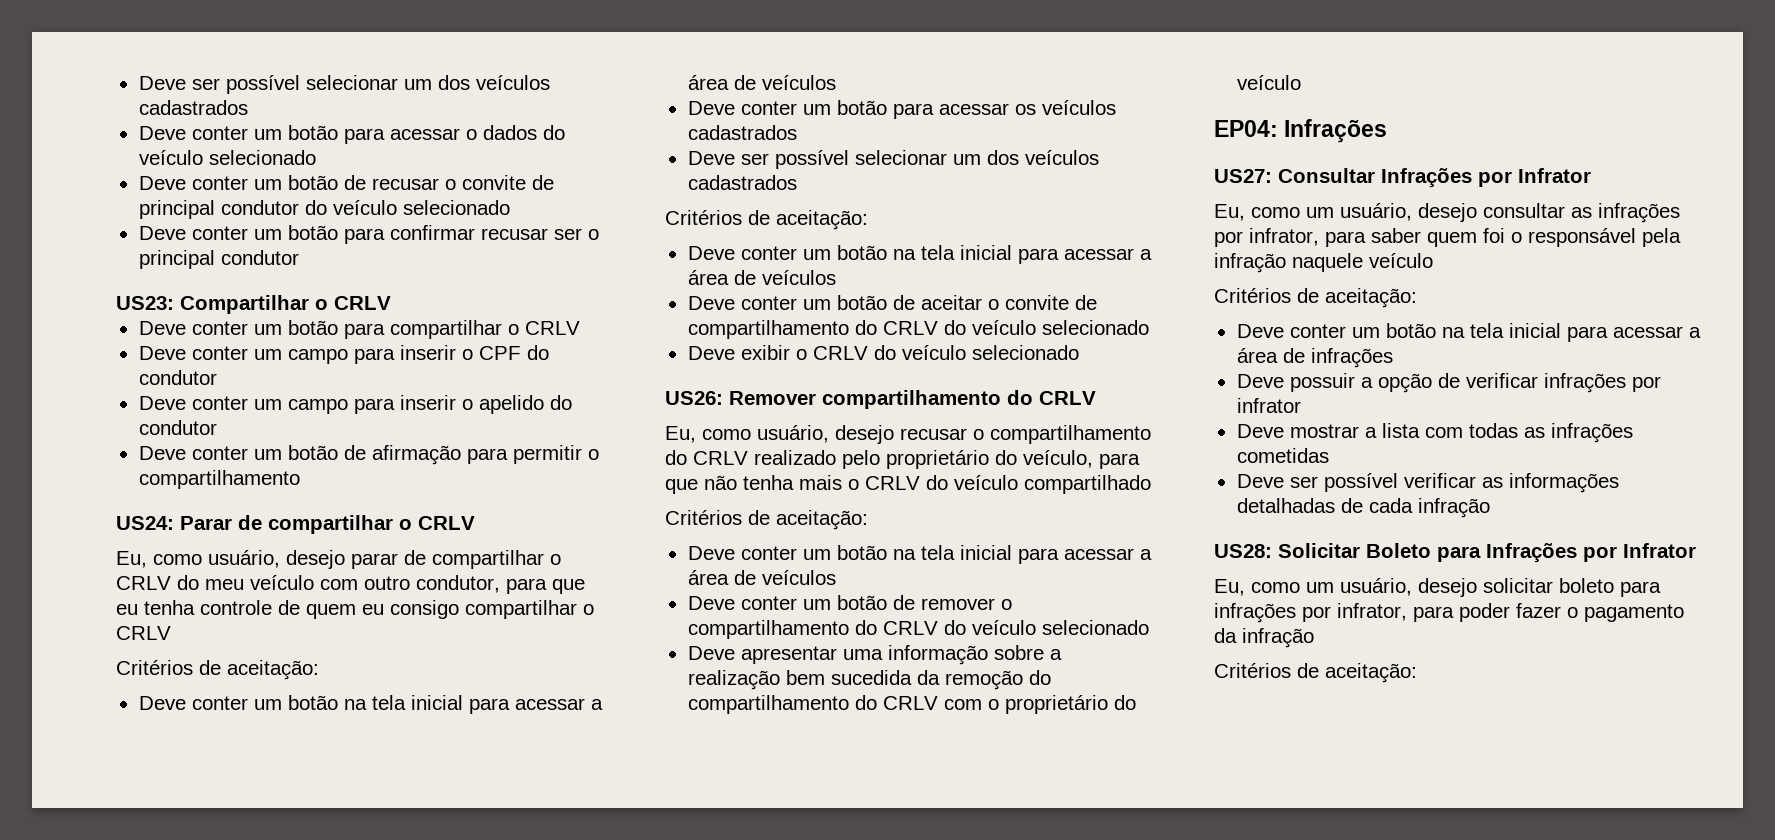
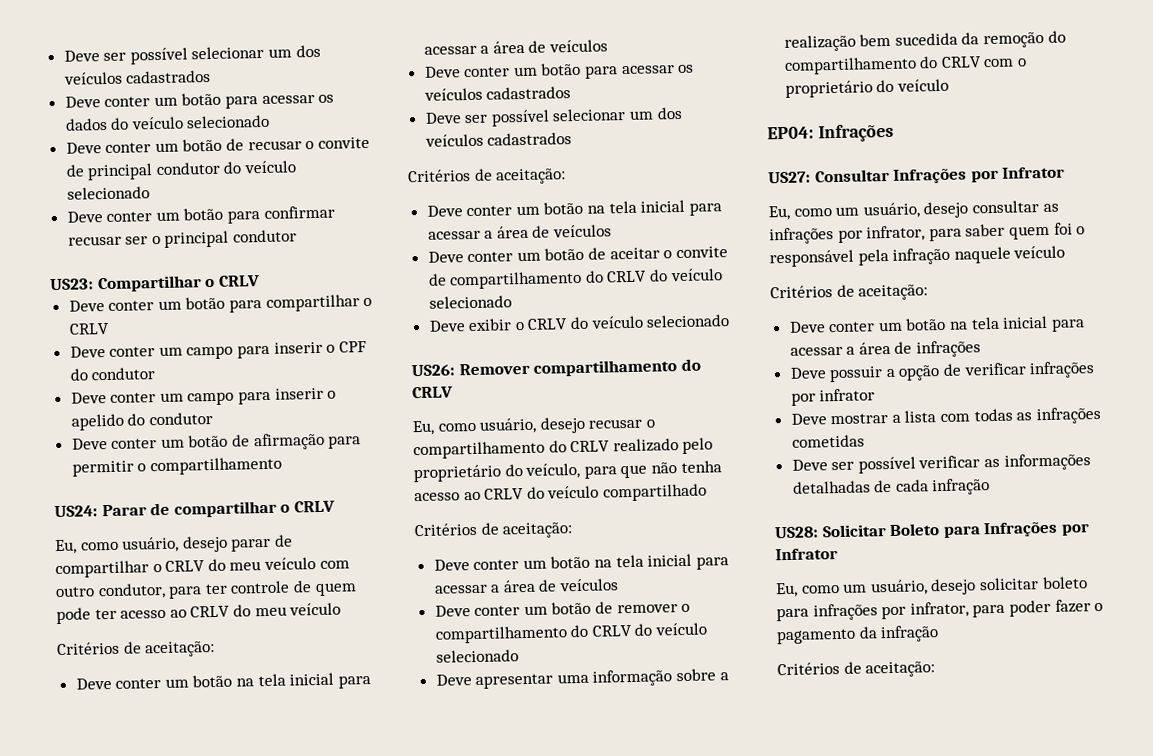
[465,129,477,140] o -> [318,94,335,103] os
[552,579,585,594] [116,600,594,619] [116,626,171,640] que eu tenha controle de quem eu consigo compartilhar o CRLV -> [204,580,357,597] [56,602,342,625] ter controle de quem pode ter acesso ao CRLV do meu veículo
[799,475,859,490] mais o -> [414,491,481,502] acesso ao

